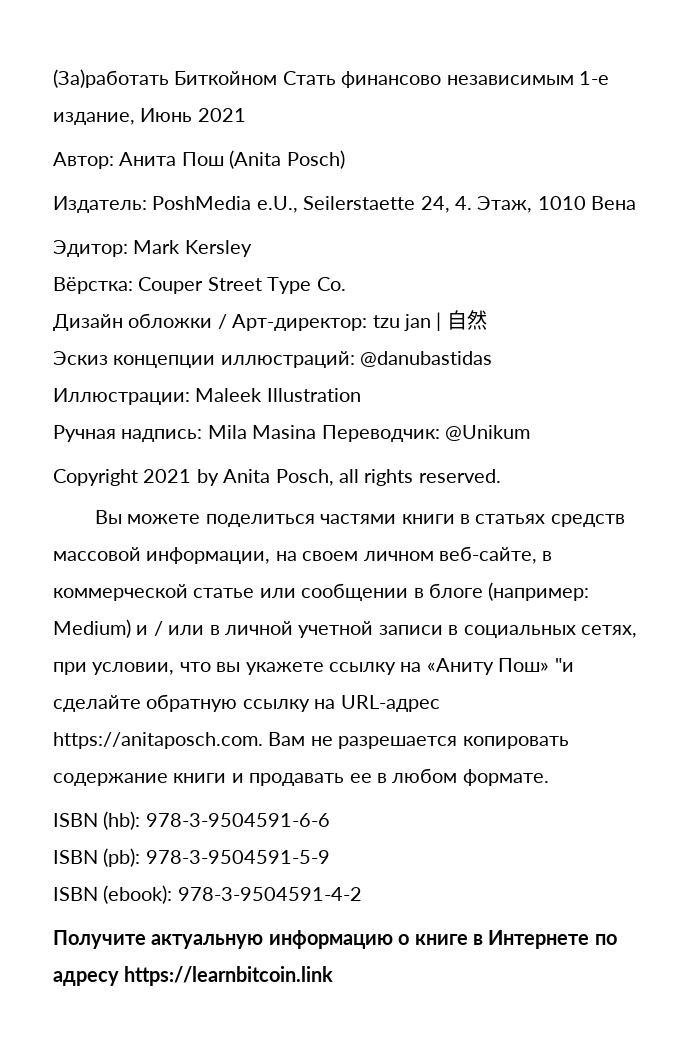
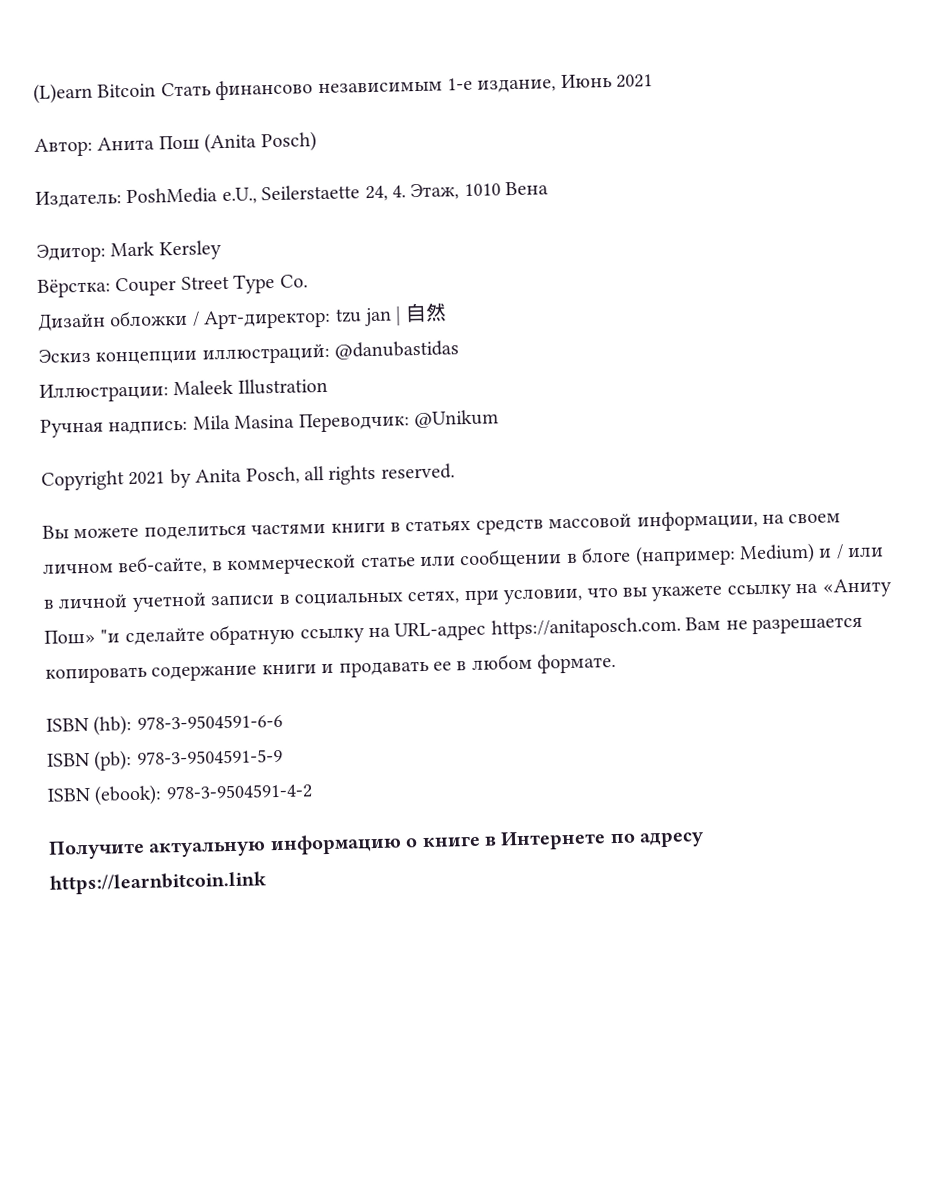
[53,69,278,88] (За)работать Биткойном -> [33,82,157,104] (L)earn Bitcoin

